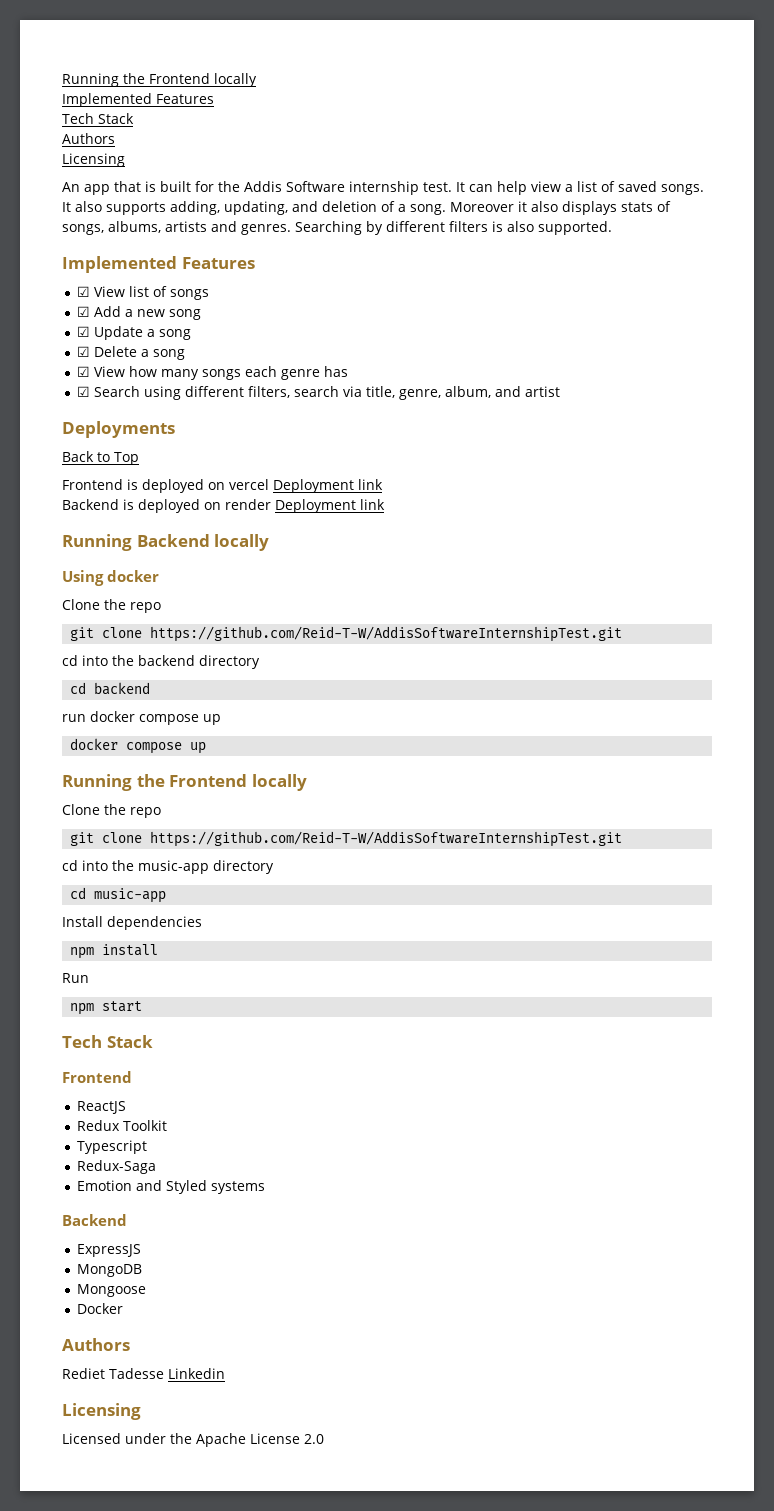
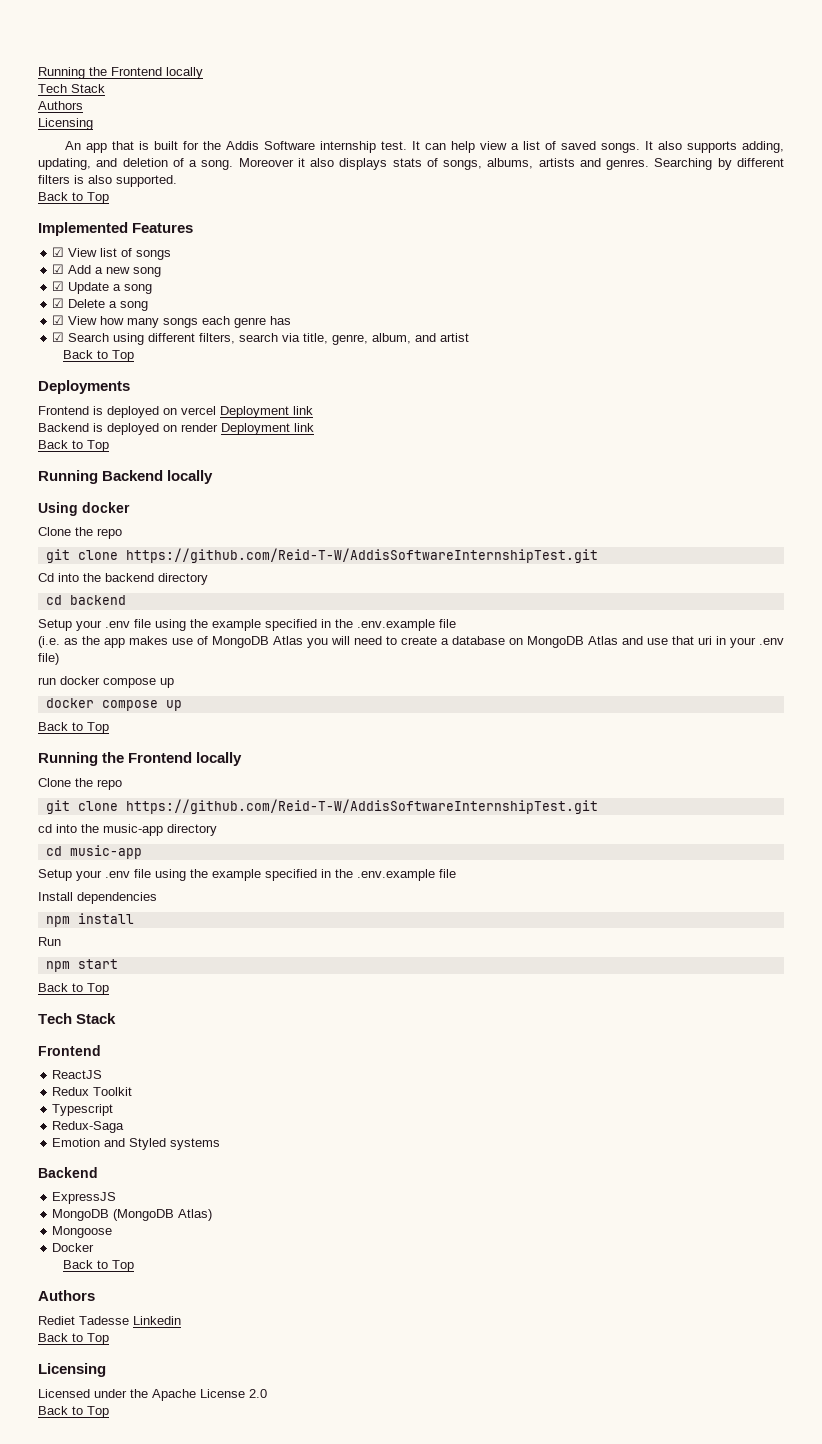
[62,73,257,87] [62,93,214,107] Running the Frontend locally // Implemented Features -> [38,67,203,79] Running the Frontend locally
(612, 228) none -> [38,192,109,204] // Back to Top
[62,421,175,438] [62,451,139,465] // Deployments // Back to Top -> [63,350,135,362] [38,380,130,394] // Back to Top // Deployments
(385, 504) none -> [38,440,109,452] // Back to Top
[62,655,78,666] cd -> [38,573,54,582] Cd
(151, 688) none -> [38,619,456,631] [38,636,784,648] [38,653,59,665] // Setup your .env file using the example specified in the .env.example file // (i.e. as the app makes use of MongoDB Atlas you will need to create a database on MongoDB Atlas and use that uri in your .env file)
(207, 748) none -> [38,722,109,734] // Back to Top
(167, 895) none -> [38,869,456,881] // Setup your .env file using the example specified in the .env.example file
(143, 1006) none -> [38,983,109,995] // Back to Top
(142, 1270) none -> [113,1209,213,1221] (MongoDB Atlas)
(123, 1308) none -> [63,1260,135,1272] // Back to Top
(225, 1373) none -> [38,1333,109,1345] // Back to Top
(324, 1439) none -> [38,1406,109,1418] // Back to Top

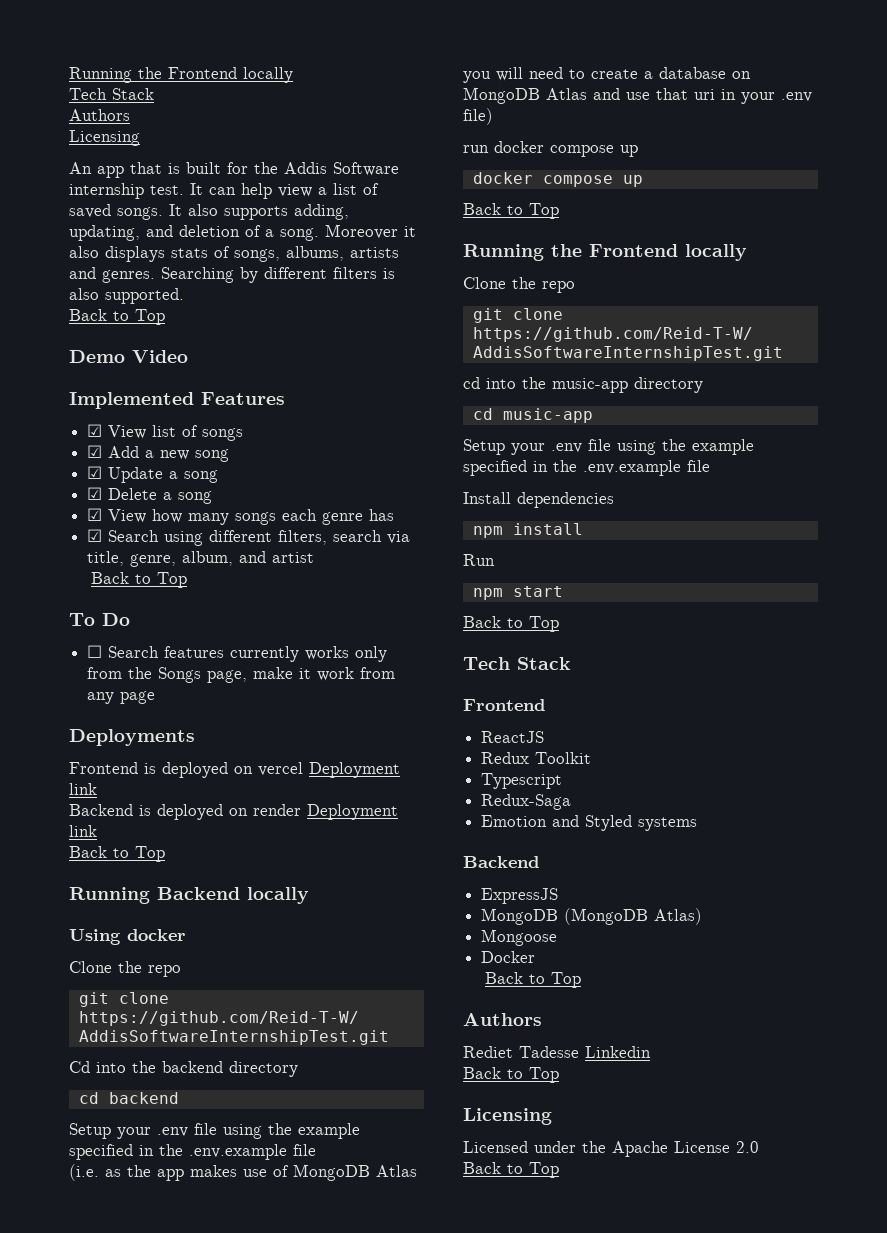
(109, 198) none -> [69,350,188,363] // Demo Video
(135, 356) none -> [69,613,130,626] [87,645,388,662] [87,667,396,683] [87,691,156,704] // To Do // ☐ Search features currently works only from the Songs page, make it work from any page

